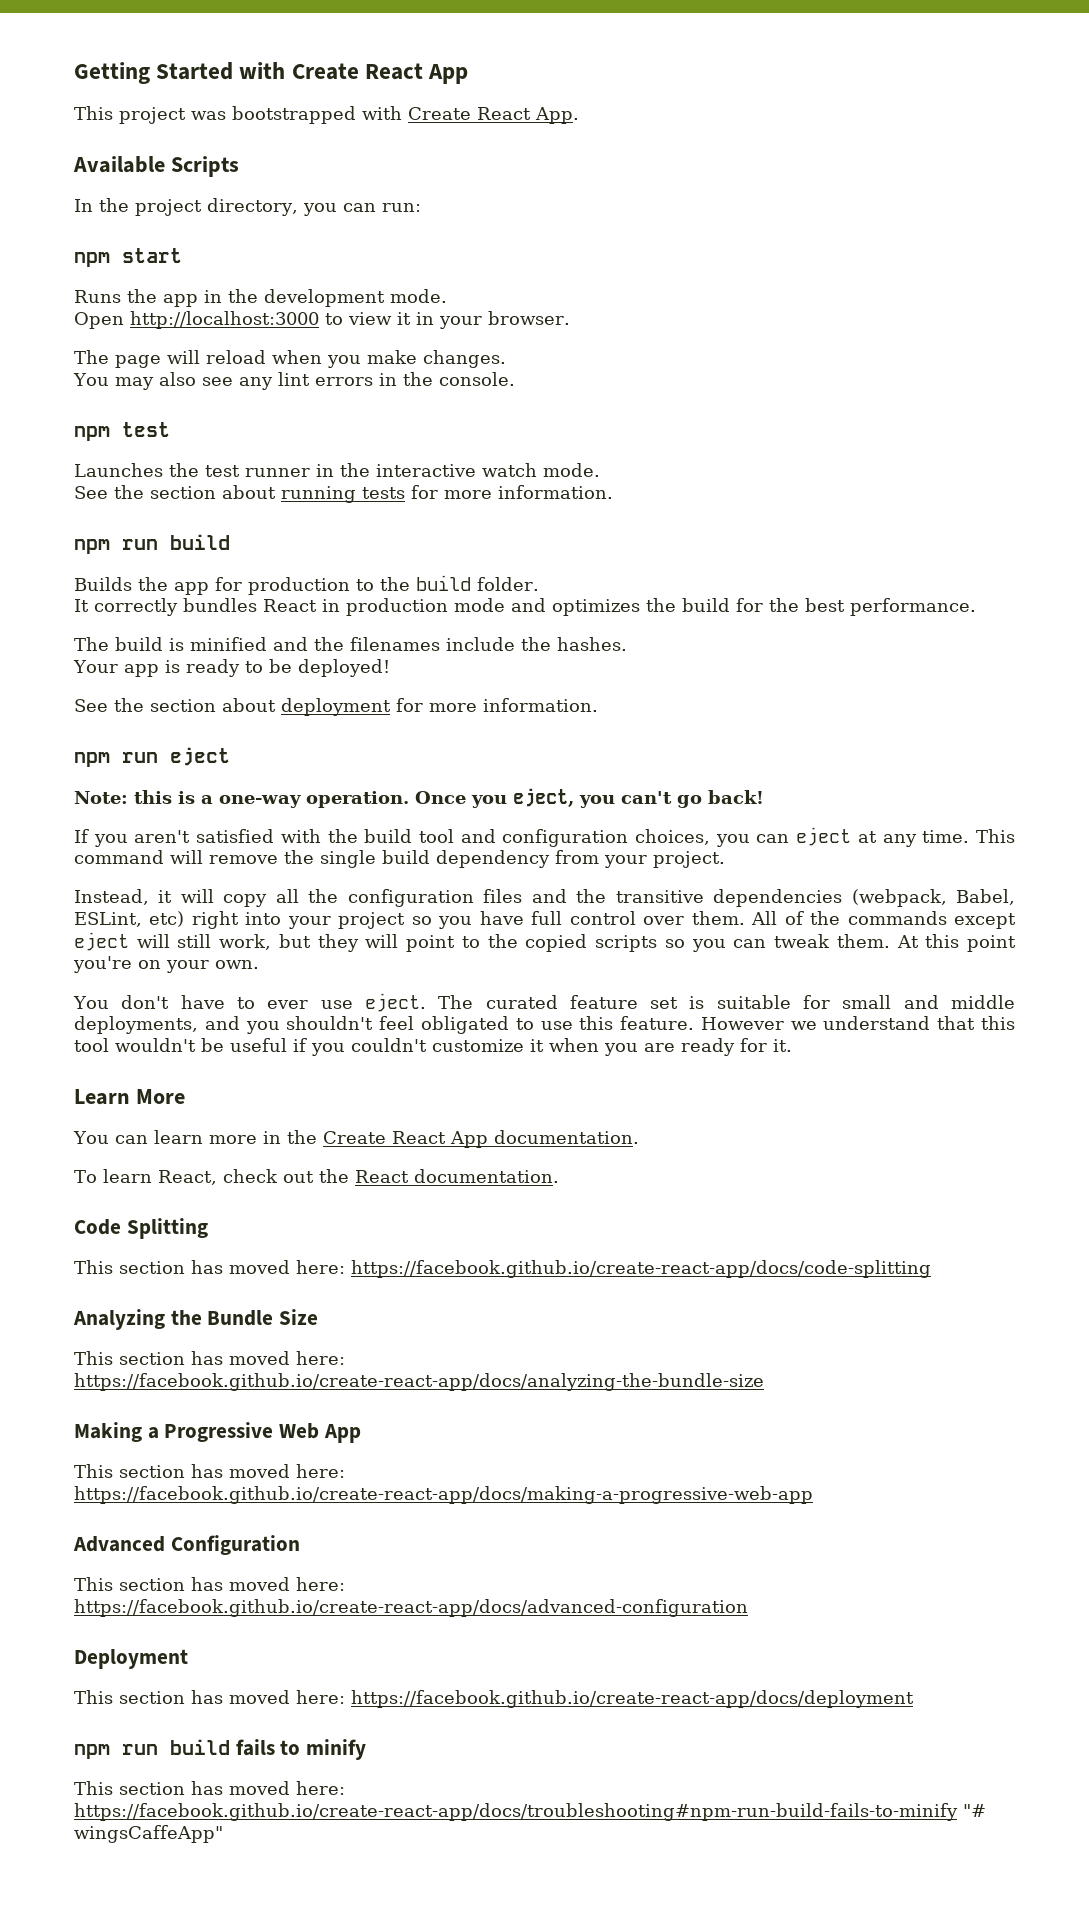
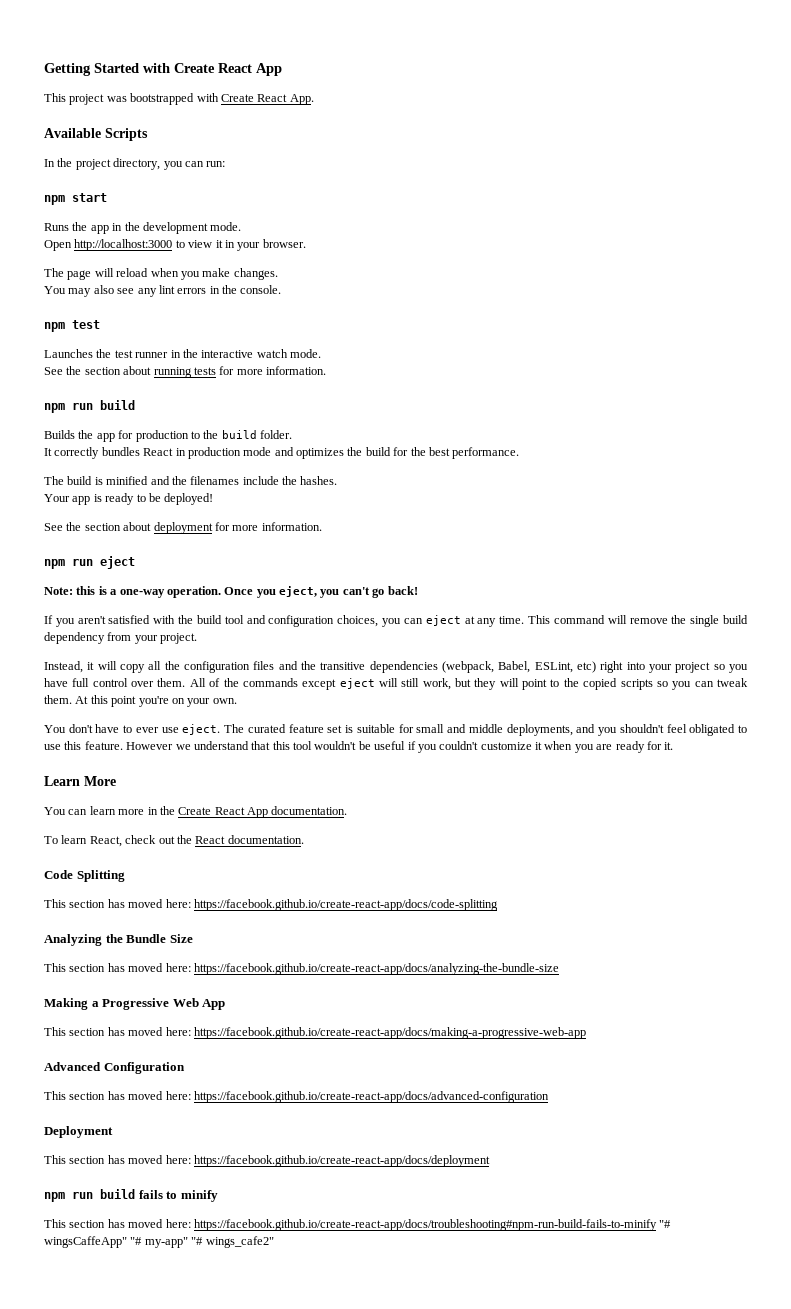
(223, 1834) none -> [130,1236,274,1248] "# my-app" "# wings_cafe2"

